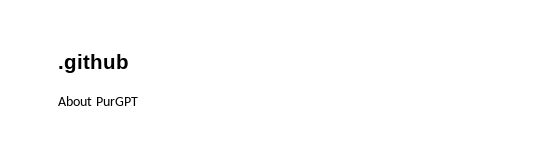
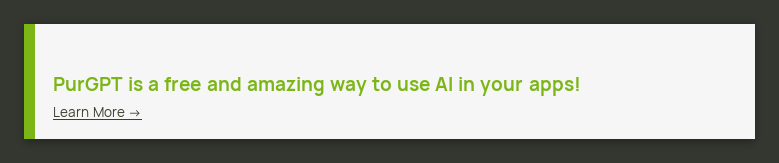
[58,54,129,73] [58,96,138,106] .github // About PurGPT -> [53,77,581,96] [53,107,143,117] PurGPT is a free and amazing way to use AI in your apps! // Learn More →

